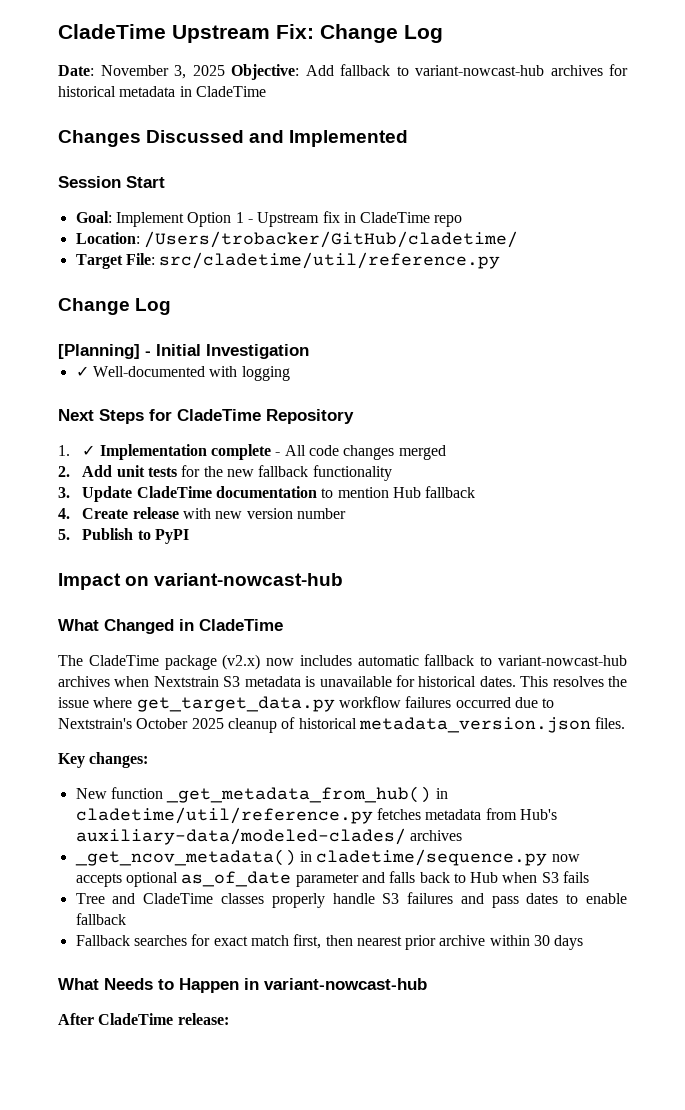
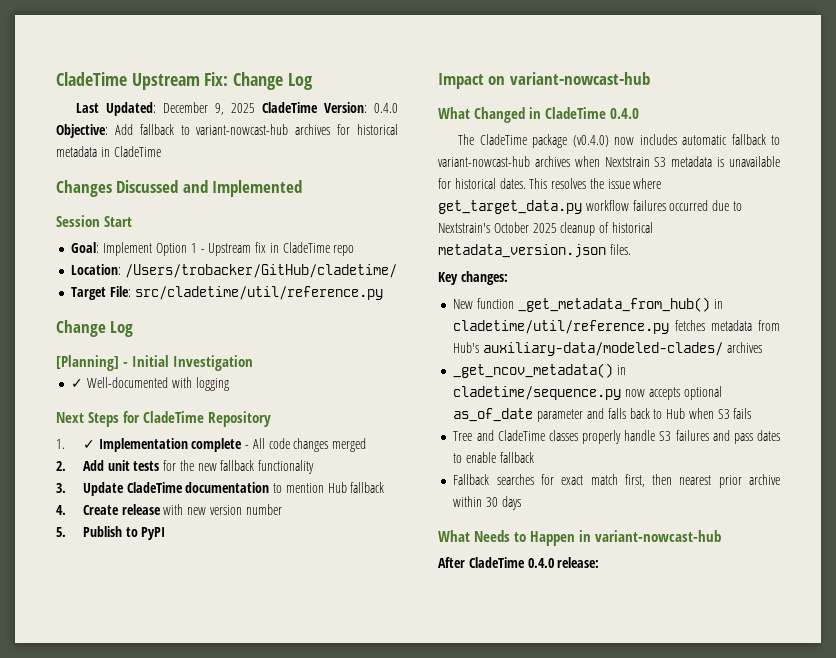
[58,65,225,79] Date: November 3, 2025 -> [76,102,398,116] Last Updated: December 9, 2025 CladeTime Version: 0.4.0
(283, 625) none -> [610,108,640,119] 0.4.0
[222,654,261,670] (v2.x) -> [572,135,609,147] (v0.4.0)
(174, 1019) none -> [527,558,554,568] 0.4.0

